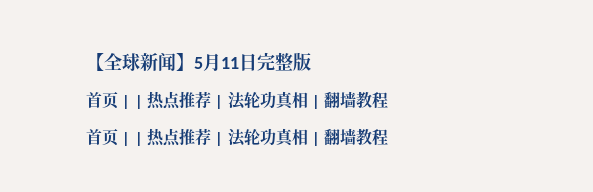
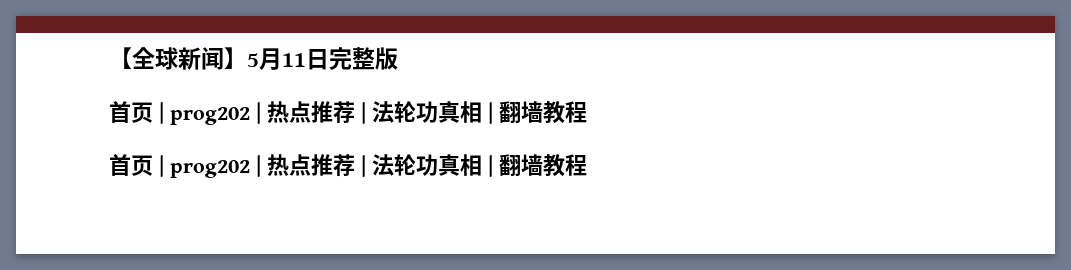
(131, 102) none -> [170,107,250,125] prog202
(131, 139) none -> [170,160,250,178] prog202

